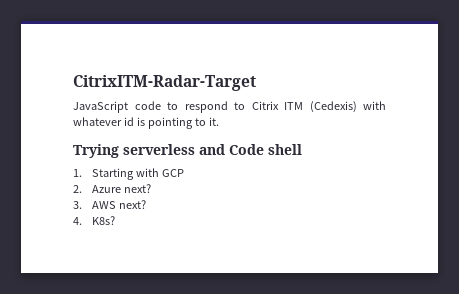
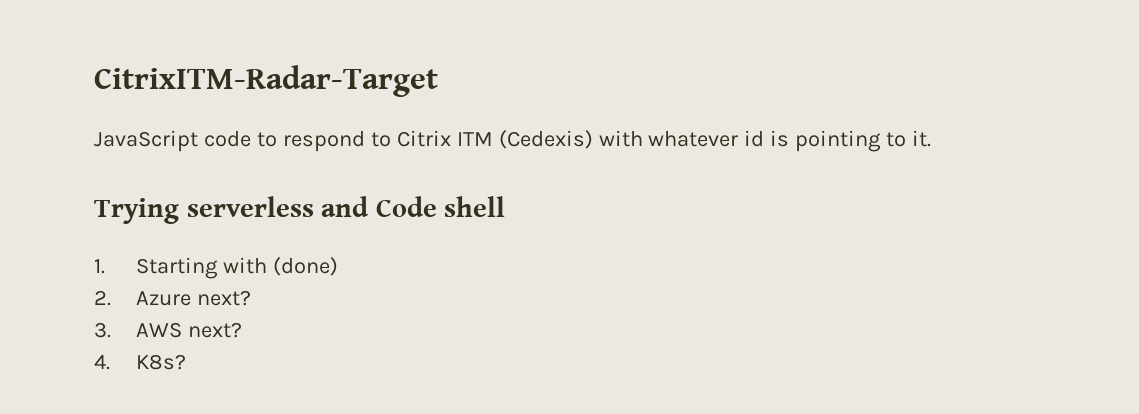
[162,169,185,177] GCP -> [273,257,339,276] (done)

